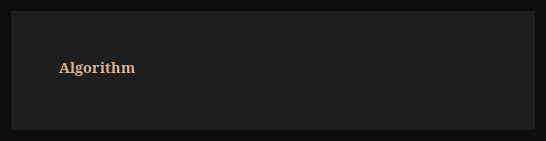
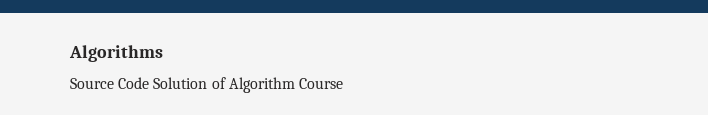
[59,62,135,76] Algorithm -> [69,45,163,62] [70,77,343,93] Algorithms // Source Code Solution of Algorithm Course

